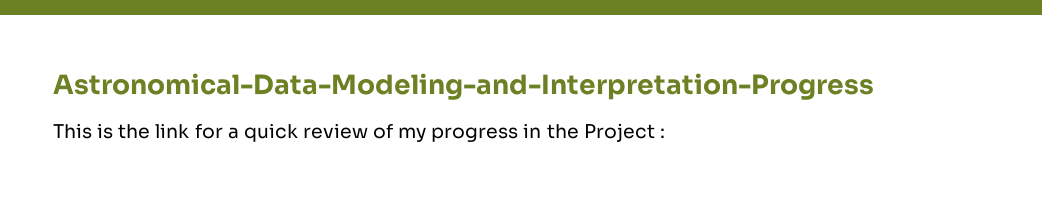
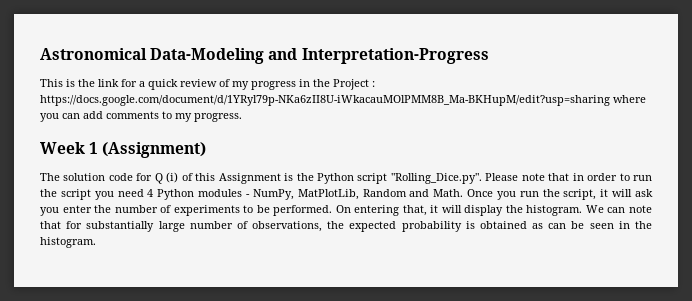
[53,73,874,100] Astronomical-Data-Modeling-and-Interpretation-Progress -> [40,48,489,64] Astronomical Data-Modeling and Interpretation-Progress
(665, 133) none -> [40,95,646,106] [40,111,242,122] [40,142,207,158] [40,172,652,184] [40,189,654,200] [40,205,652,216] [40,221,652,232] [40,237,96,248] https://docs.google.com/document/d/1YRyl79p-NKa6zII8U-iWkacauMOlPMM8B_Ma-BKHupM/edit?usp=sharing where you can add comments to my progress. // Week 1 (Assignment) // The solution code for Q (i) of this Assignment is the Python script "Rolling_Dice.py". Please note that in order to run the script you need 4 Python modules - NumPy, MatPlotLib, Random and Math. Once you run the script, it will ask you enter the number of experiments to be performed. On entering that, it will display the histogram. We can note that for substantially large number of observations, the expected probability is obtained as can be seen in the histogram.

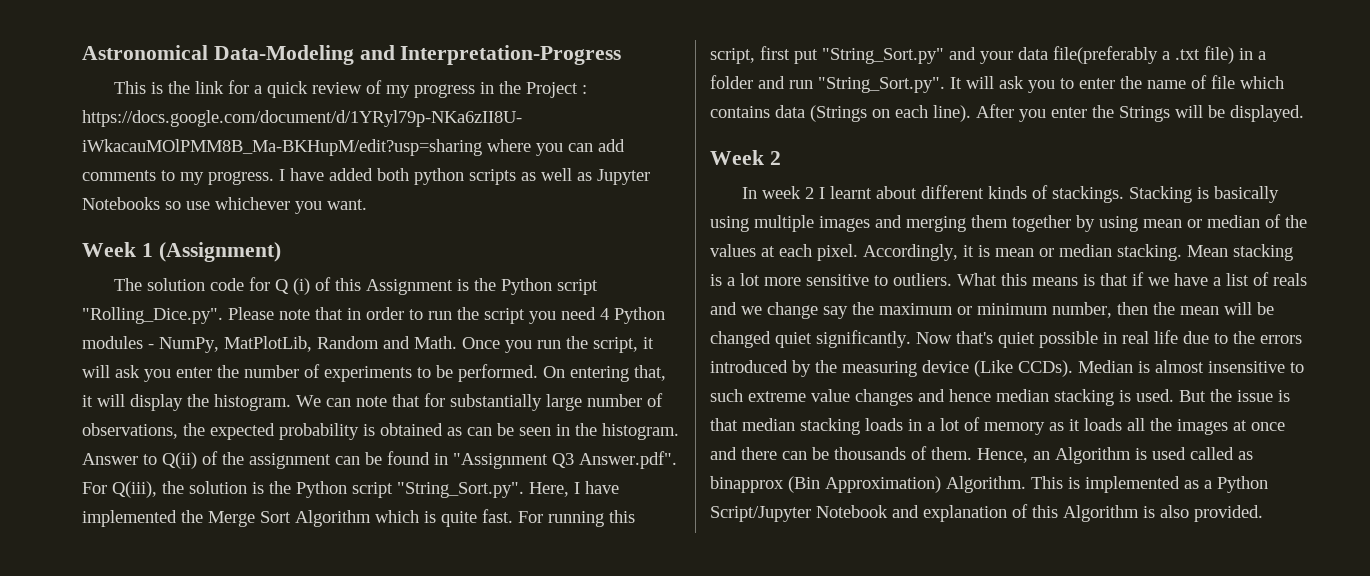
(242, 117) none -> [279,168,650,185] [82,197,367,214] I have added both python scripts as well as Jupyter Notebooks so use whichever you want.
(96, 242) none -> [82,451,677,469] [82,481,619,498] [82,509,635,527] [710,46,1266,64] [710,75,1284,93] [710,104,1304,122] [710,150,781,165] [742,185,1280,203] [710,214,1307,232] [710,244,1293,261] [710,272,1307,286] [710,302,1274,319] [710,330,1302,348] [710,360,1304,377] [710,389,1290,406] [710,417,1285,435] [710,446,1253,464] [710,476,1268,493] [710,504,1263,522] Answer to Q(ii) of the assignment can be found in "Assignment Q3 Answer.pdf". For Q(iii), the solution is the Python script "String_Sort.py". Here, I have implemented the Merge Sort Algorithm which is quite fast. For running this script, first put "String_Sort.py" and your data file(preferably a .txt file) in a folder and run "String_Sort.py". It will ask you to enter the name of file which contains data (Strings on each line). After you enter the Strings will be displayed. // Week 2 // In week 2 I learnt about different kinds of stackings. Stacking is basically using multiple images and merging them together by using mean or median of the values at each pixel. Accordingly, it is mean or median stacking. Mean stacking is a lot more sensitive to outliers. What this means is that if we have a list of reals and we change say the maximum or minimum number, then the mean will be changed quiet significantly. Now that's quiet possible in real life due to the errors introduced by the measuring device (Like CCDs). Median is almost insensitive to such extreme value changes and hence median stacking is used. But the issue is that median stacking loads in a lot of memory as it loads all the images at once and there can be thousands of them. Hence, an Algorithm is used called as binapprox (Bin Approximation) Algorithm. This is implemented as a Python Script/Jupyter Notebook and explanation of this Algorithm is also provided.

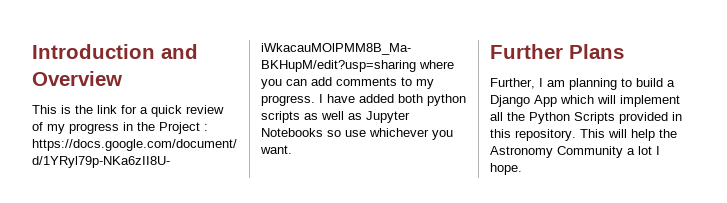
[82,45,622,65] Astronomical Data-Modeling and Interpretation-Progress -> [32,44,198,59] [32,71,122,86] Introduction and Overview
[82,242,281,262] [114,277,599,295] [82,307,665,324] [82,336,654,353] [82,364,666,382] [82,393,663,411] [82,423,679,440] [82,451,677,469] [82,481,619,498] [82,509,635,527] [710,46,1266,64] [710,75,1284,93] [710,104,1304,122] [710,150,781,165] [742,185,1280,203] [710,214,1307,232] [710,244,1293,261] [710,272,1307,286] [710,302,1274,319] [710,330,1302,348] [710,360,1304,377] [710,389,1290,406] [710,417,1285,435] [710,446,1253,464] [710,476,1268,493] [710,504,1263,522] Week 1 (Assignment) // The solution code for Q (i) of this Assignment is the Python script "Rolling_Dice.py". Please note that in order to run the script you need 4 Python modules - NumPy, MatPlotLib, Random and Math. Once you run the script, it will ask you enter the number of experiments to be performed. On entering that, it will display the histogram. We can note that for substantially large number of observations, the expected probability is obtained as can be seen in the histogram. Answer to Q(ii) of the assignment can be found in "Assignment Q3 Answer.pdf". For Q(iii), the solution is the Python script "String_Sort.py". Here, I have implemented the Merge Sort Algorithm which is quite fast. For running this script, first put "String_Sort.py" and your data file(preferably a .txt file) in a folder and run "String_Sort.py". It will ask you to enter the name of file which contains data (Strings on each line). After you enter the Strings will be displayed. // Week 2 // In week 2 I learnt about different kinds of stackings. Stacking is basically using multiple images and merging them together by using mean or median of the values at each pixel. Accordingly, it is mean or median stacking. Mean stacking is a lot more sensitive to outliers. What this means is that if we have a list of reals and we change say the maximum or minimum number, then the mean will be changed quiet significantly. Now that's quiet possible in real life due to the errors introduced by the measuring device (Like CCDs). Median is almost insensitive to such extreme value changes and hence median stacking is used. But the issue is that median stacking loads in a lot of memory as it loads all the images at once and there can be thousands of them. Hence, an Algorithm is used called as binapprox (Bin Approximation) Algorithm. This is implemented as a Python Script/Jupyter Notebook and explanation of this Algorithm is also provided. -> [490,44,624,59] [490,78,675,90] [490,95,680,107] [490,112,682,124] [490,129,677,141] [490,146,660,158] [490,163,522,175] Further Plans // Further, I am planning to build a Django App which will implement all the Python Scripts provided in this repository. This will help the Astronomy Community a lot I hope.

